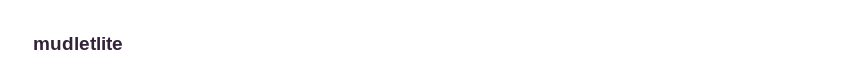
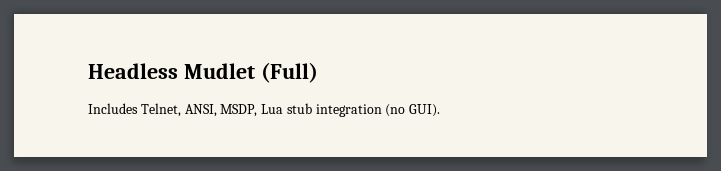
[33,37,123,50] mudletlite -> [88,62,318,83] [88,103,441,117] Headless Mudlet (Full) // Includes Telnet, ANSI, MSDP, Lua stub integration (no GUI).

